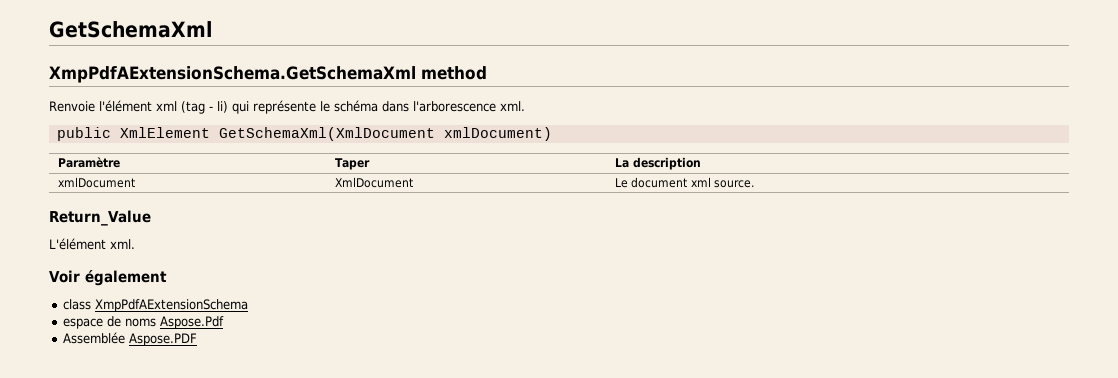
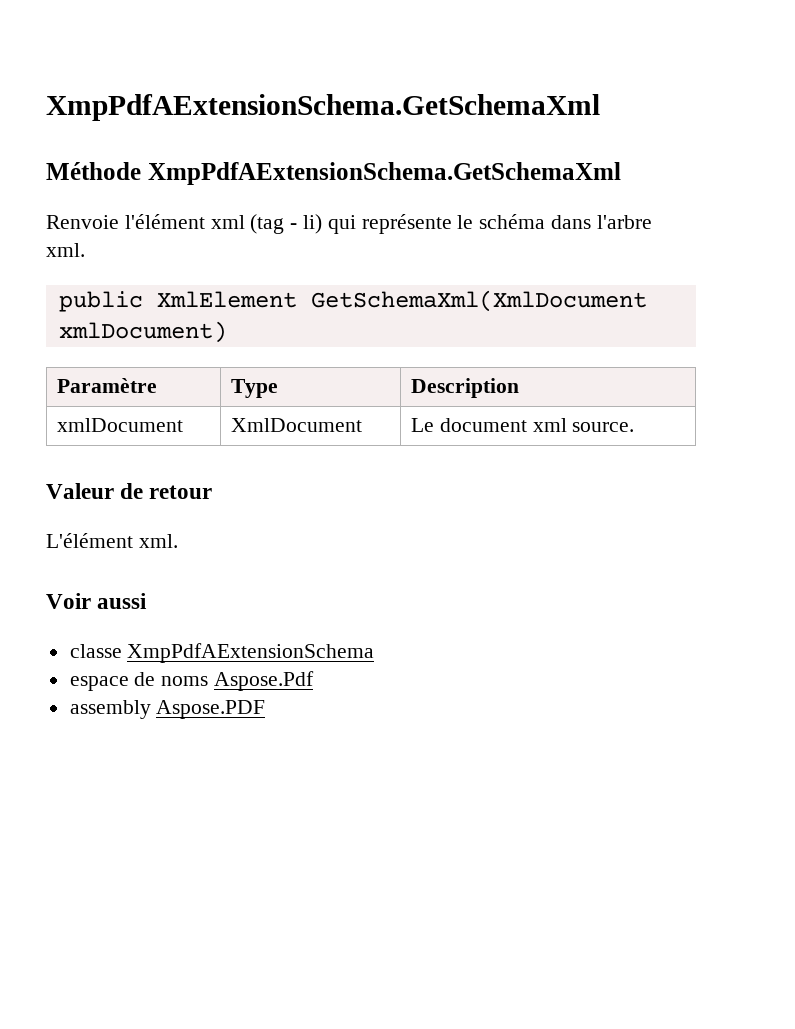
[49,21,212,38] [49,66,487,83] GetSchemaXml // XmpPdfAExtensionSchema.GetSchemaXml method -> [46,94,600,121] [46,162,621,185] XmpPdfAExtensionSchema.GetSchemaXml // Méthode XmpPdfAExtensionSchema.GetSchemaXml
[413,101,496,112] l'arborescence -> [596,215,652,229] l'arbre
[335,158,371,170] [615,157,702,170] Taper | La description -> [231,379,279,398] [411,378,520,398] Type | Description
[49,210,151,226] Return_Value -> [46,483,213,499] Valeur de retour
[85,270,167,286] [63,299,92,310] également // class -> [97,593,148,609] [69,644,122,658] aussi // classe
[63,332,126,344] Assemblée -> [69,700,151,719] assembly

